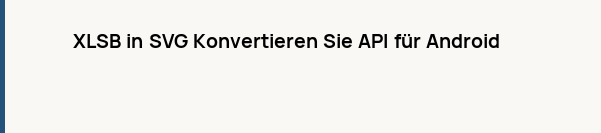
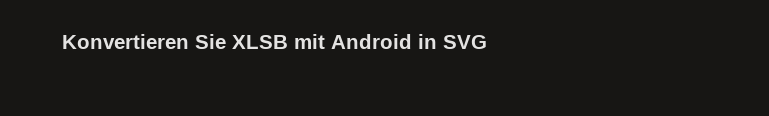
[73,34,500,48] XLSB in SVG Konvertieren Sie API für Android -> [62,34,487,49] Konvertieren Sie XLSB mit Android in SVG

